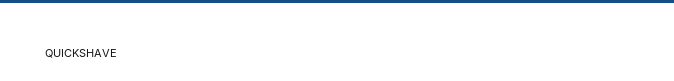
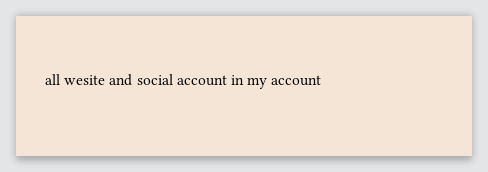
[45,49,117,58] QUICKSHAVE -> [45,74,322,89] all wesite and social account in my account

